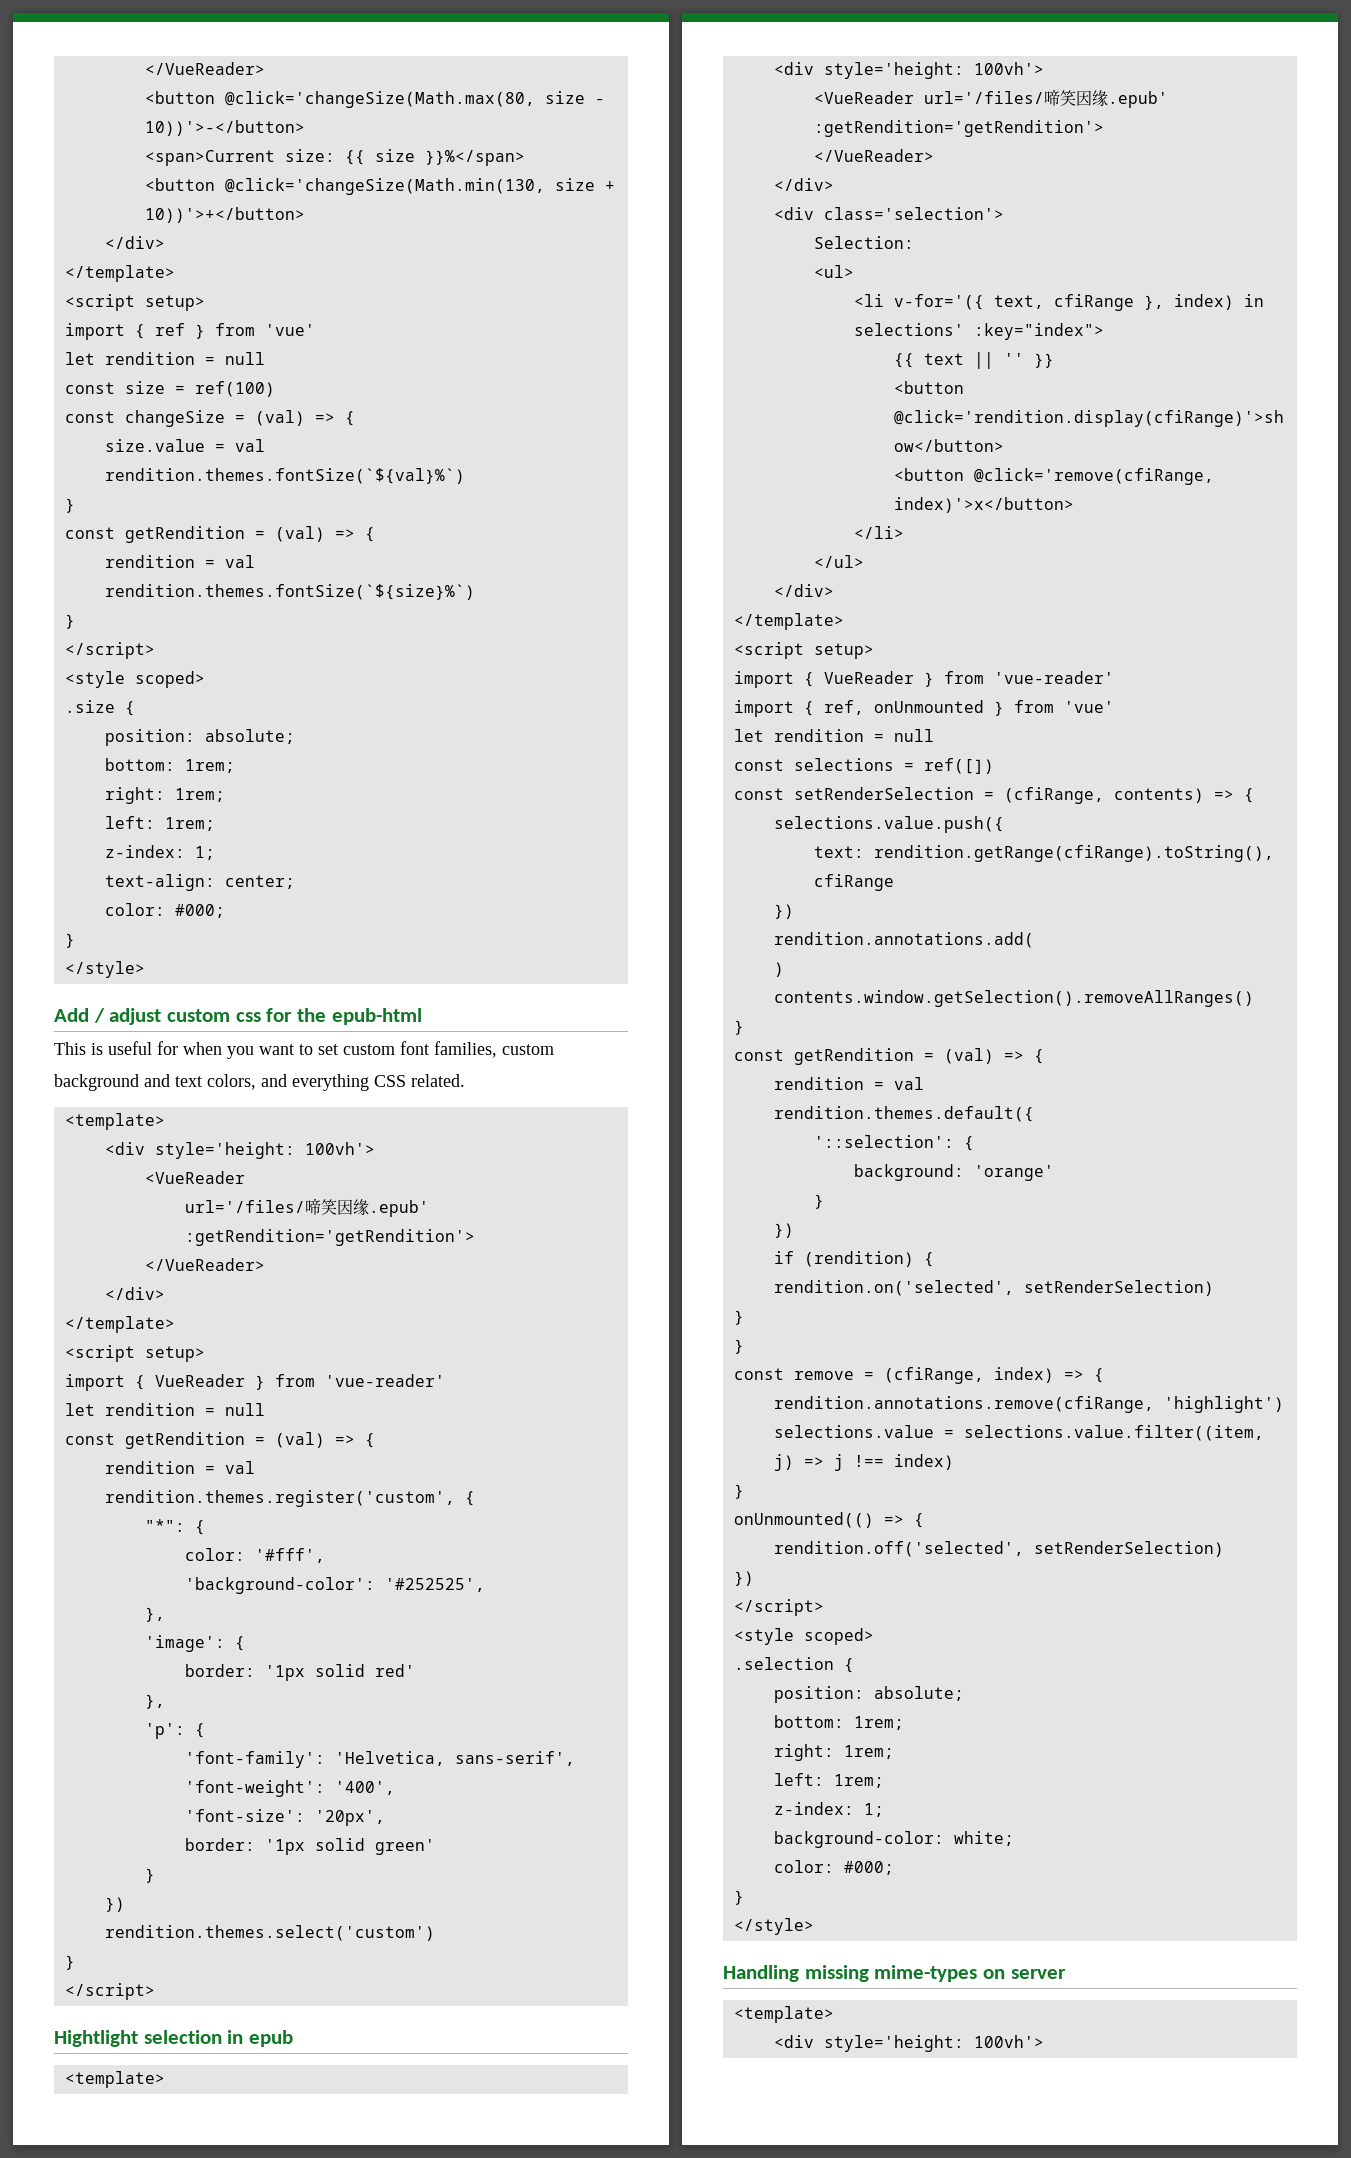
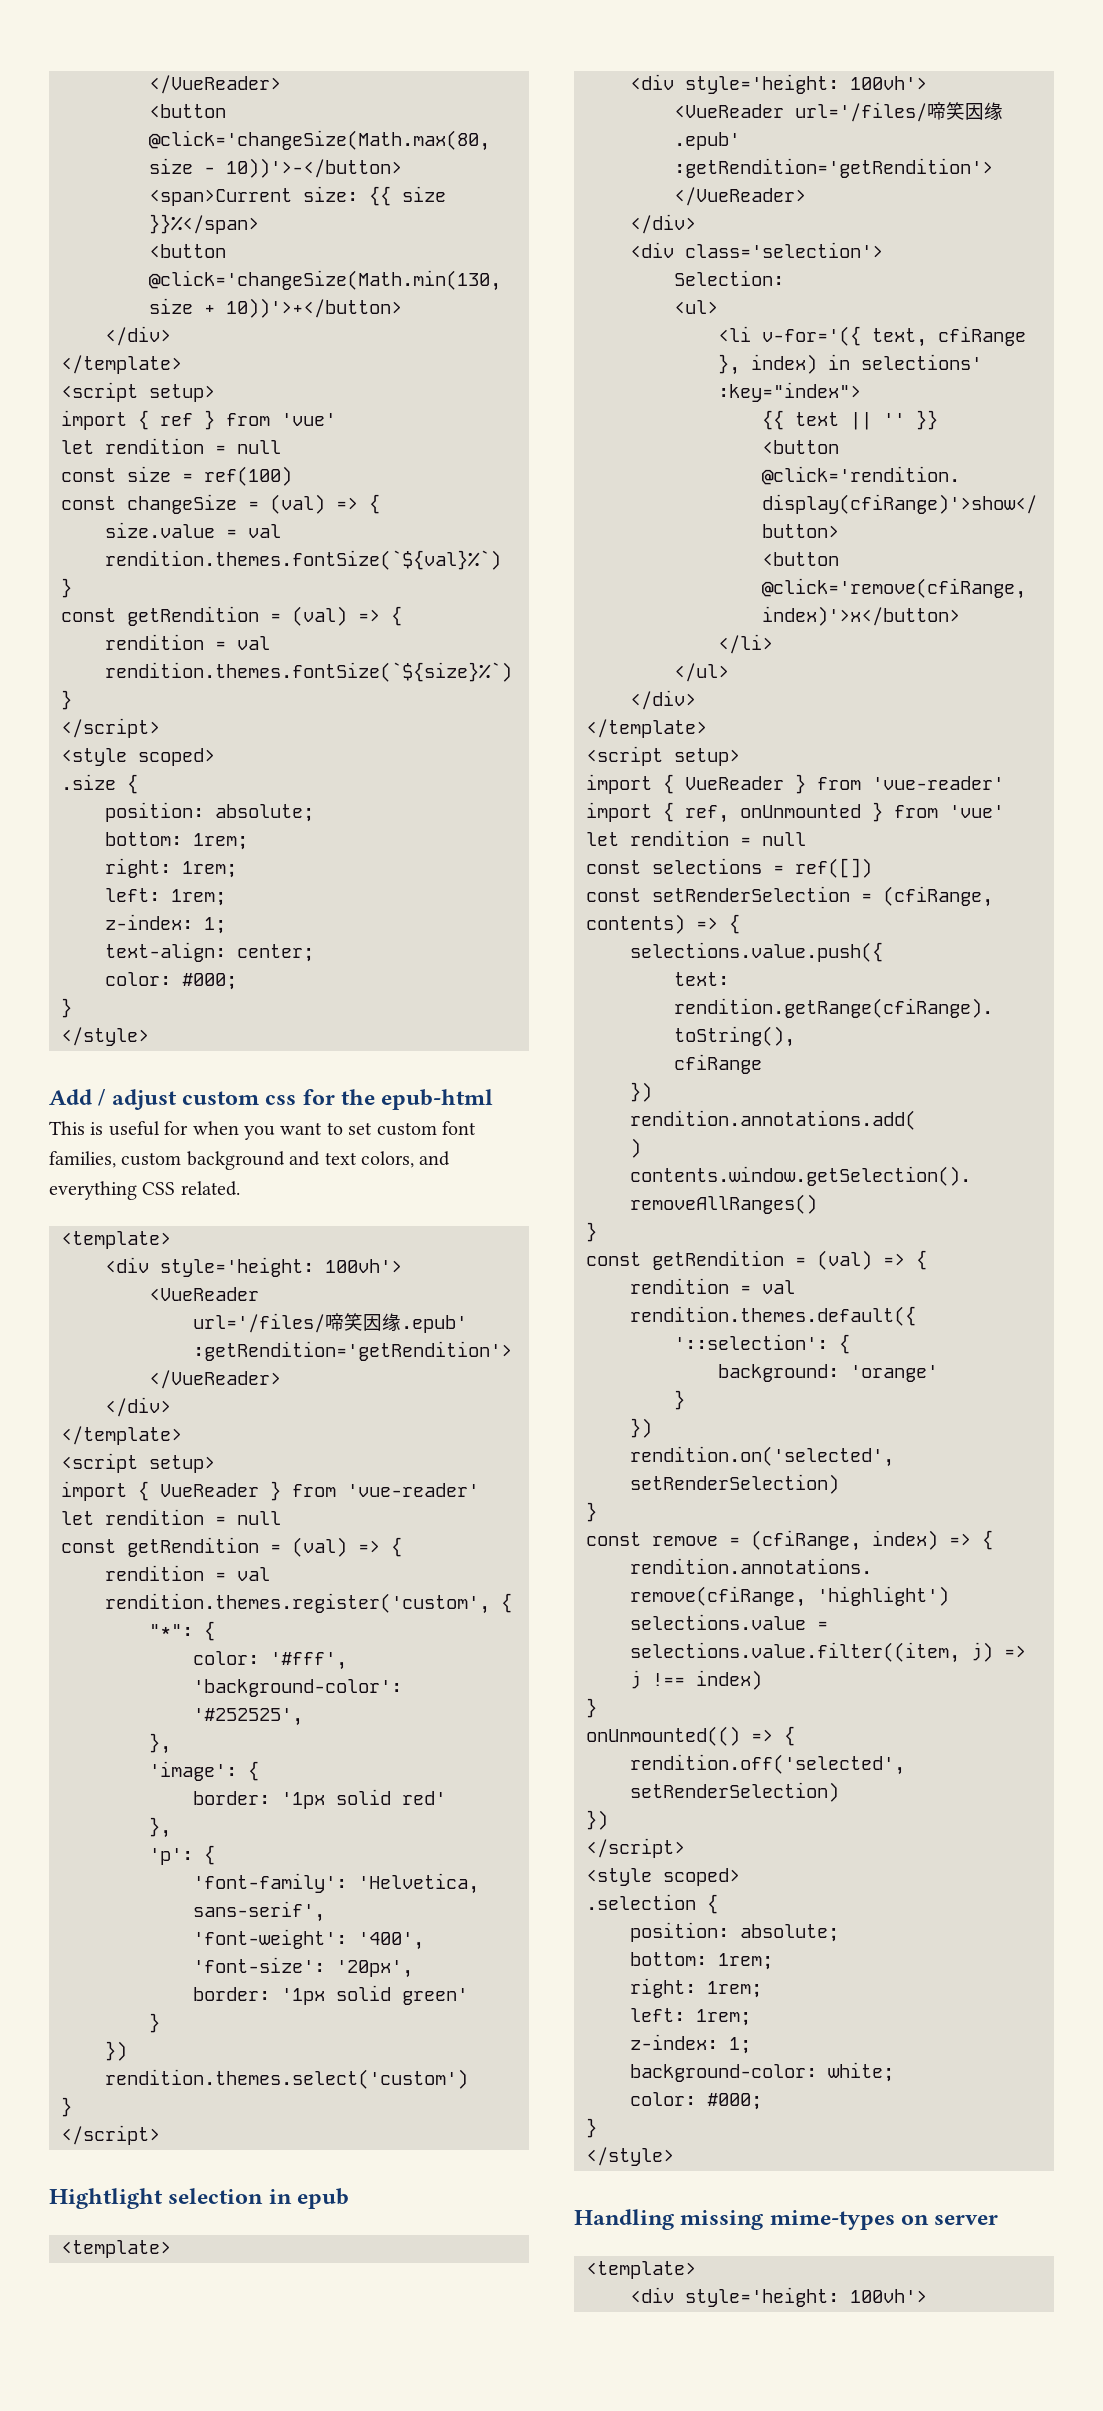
[773,1251,934,1267] // if (rendition) { -> (652, 1428) none
[733,1339,744,1354] // } -> (597, 1512) none

